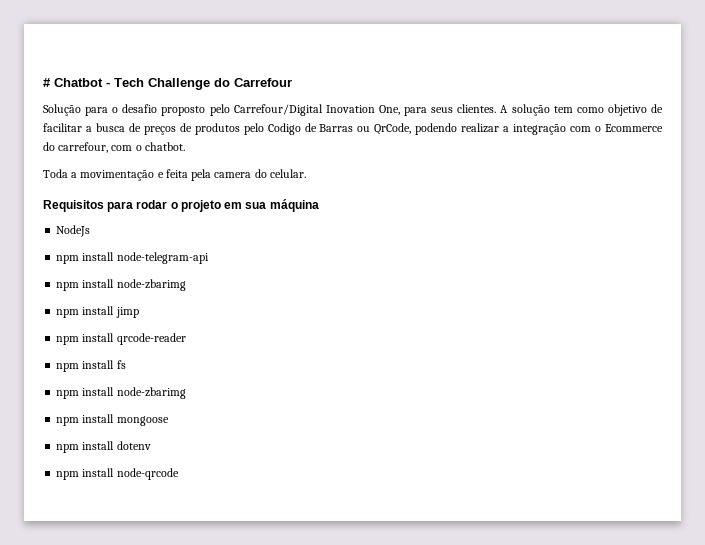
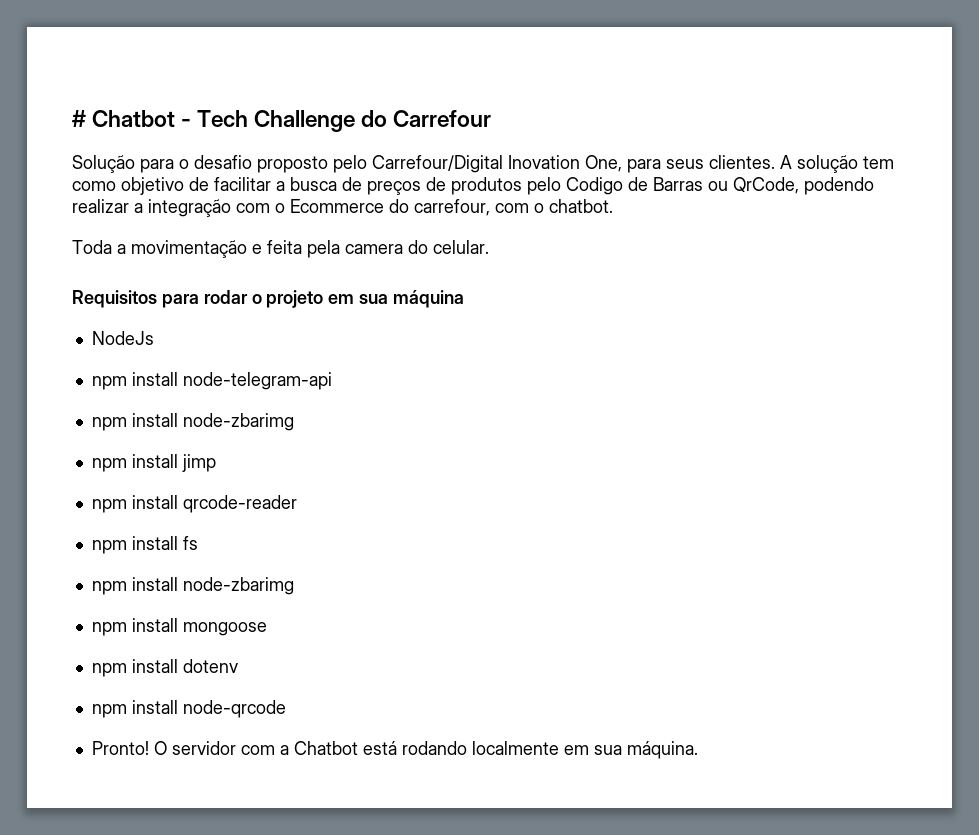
(179, 474) none -> [91,741,698,759] // Pronto! O servidor com a Chatbot está rodando localmente em sua máquina.

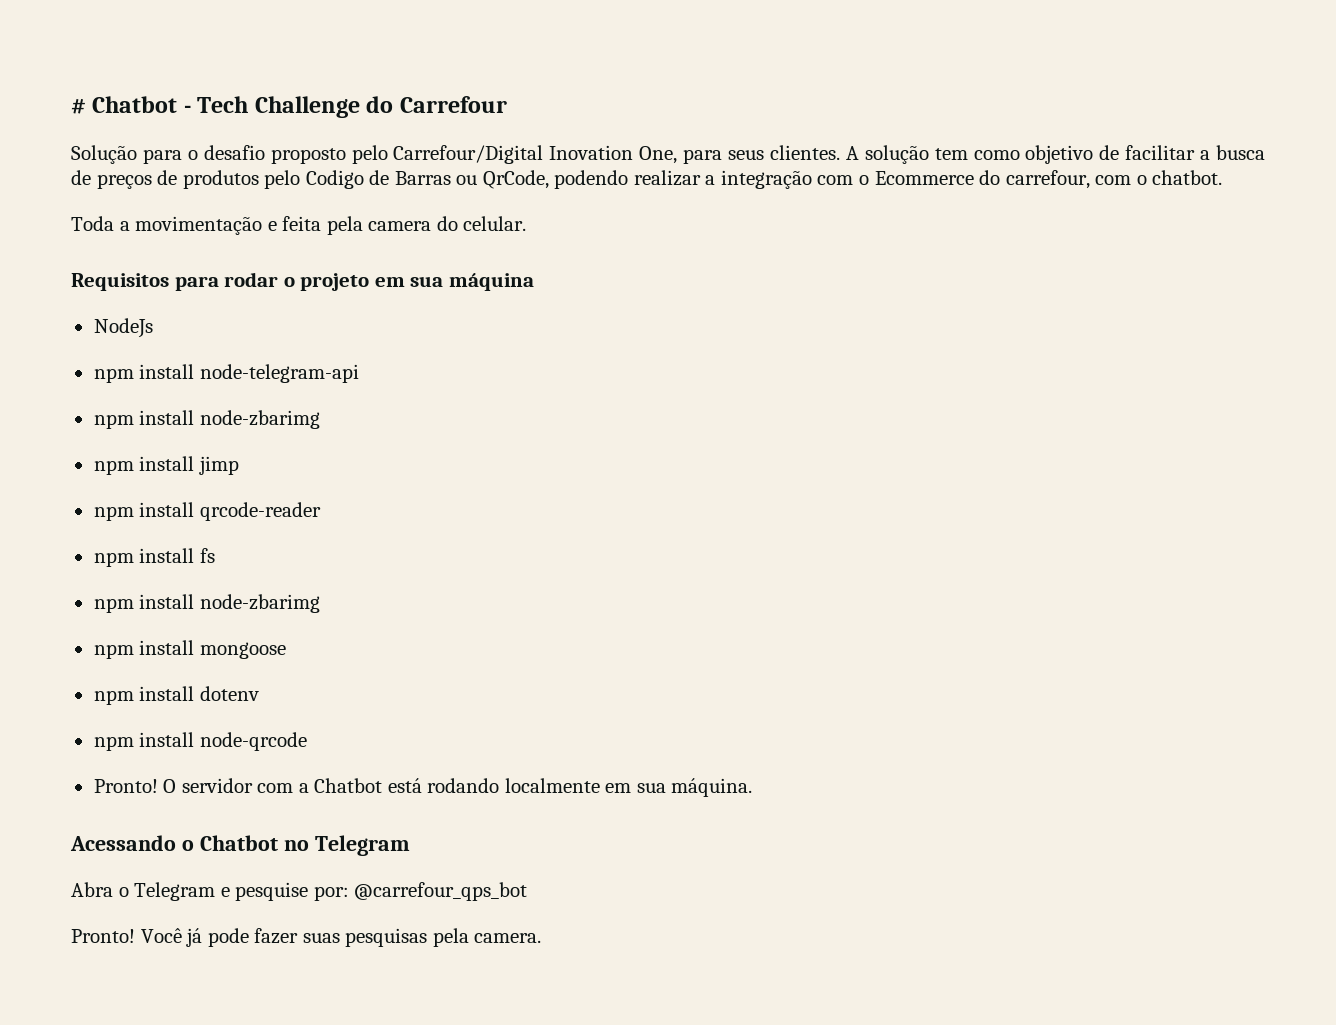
(698, 750) none -> [70,835,410,856] [71,882,528,901] [71,928,542,947] // Acessando o Chatbot no Telegram // Abra o Telegram e pesquise por: @carrefour_qps_bot // Pronto! Você já pode fazer suas pesquisas pela camera.

